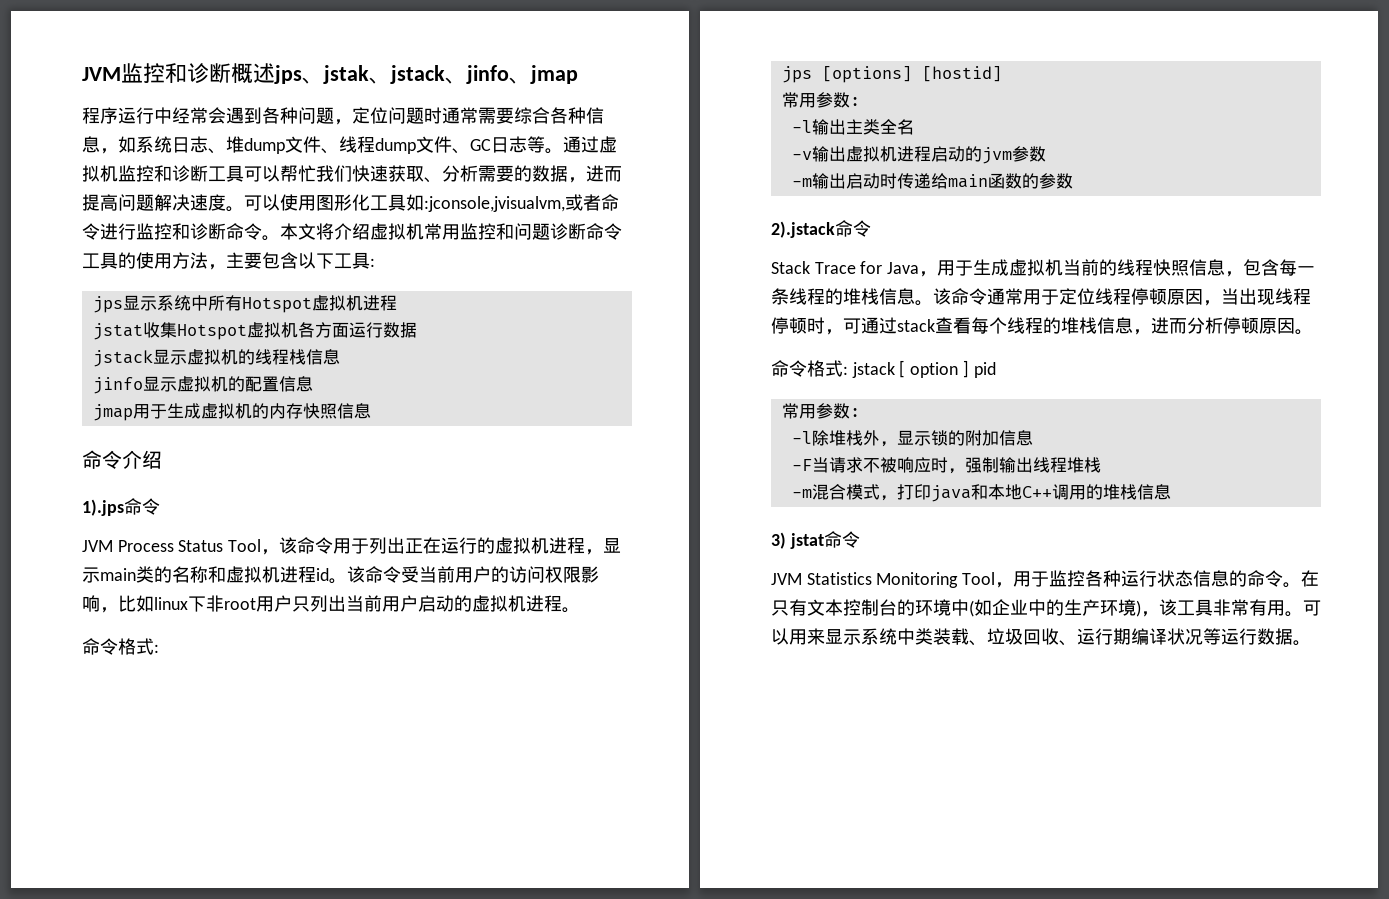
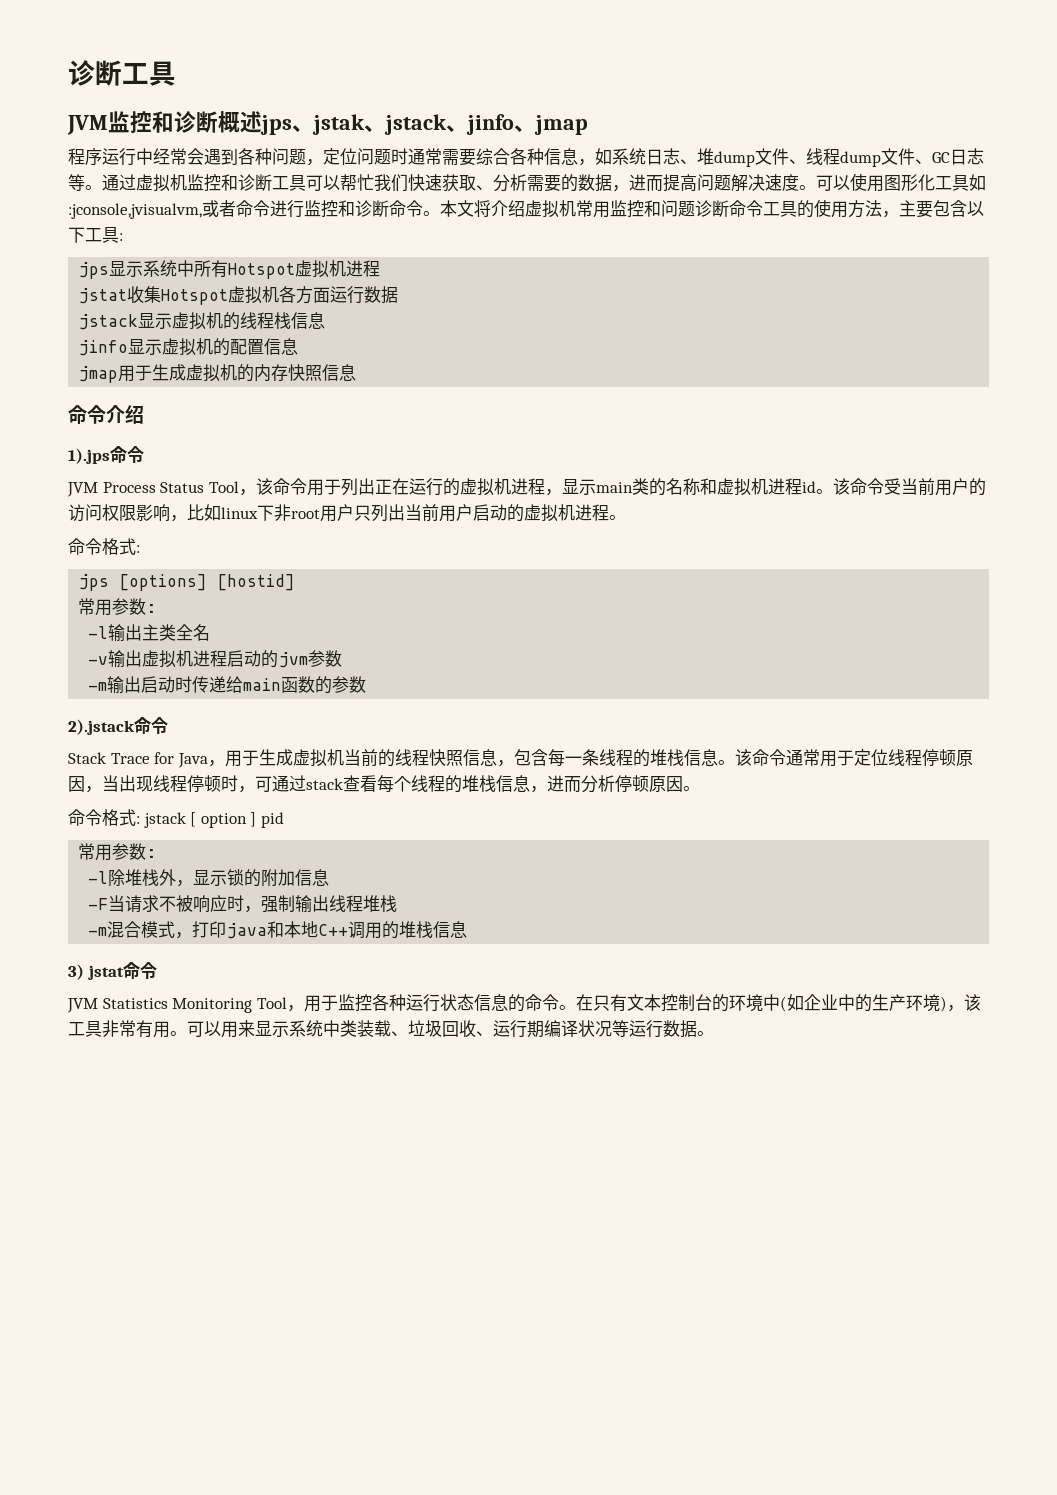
(82, 74) none -> [68,60,176,86] 诊断工具 //

